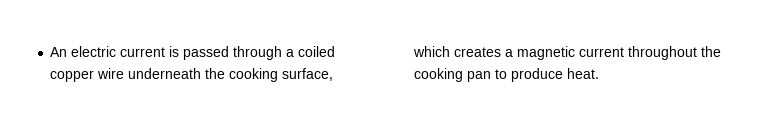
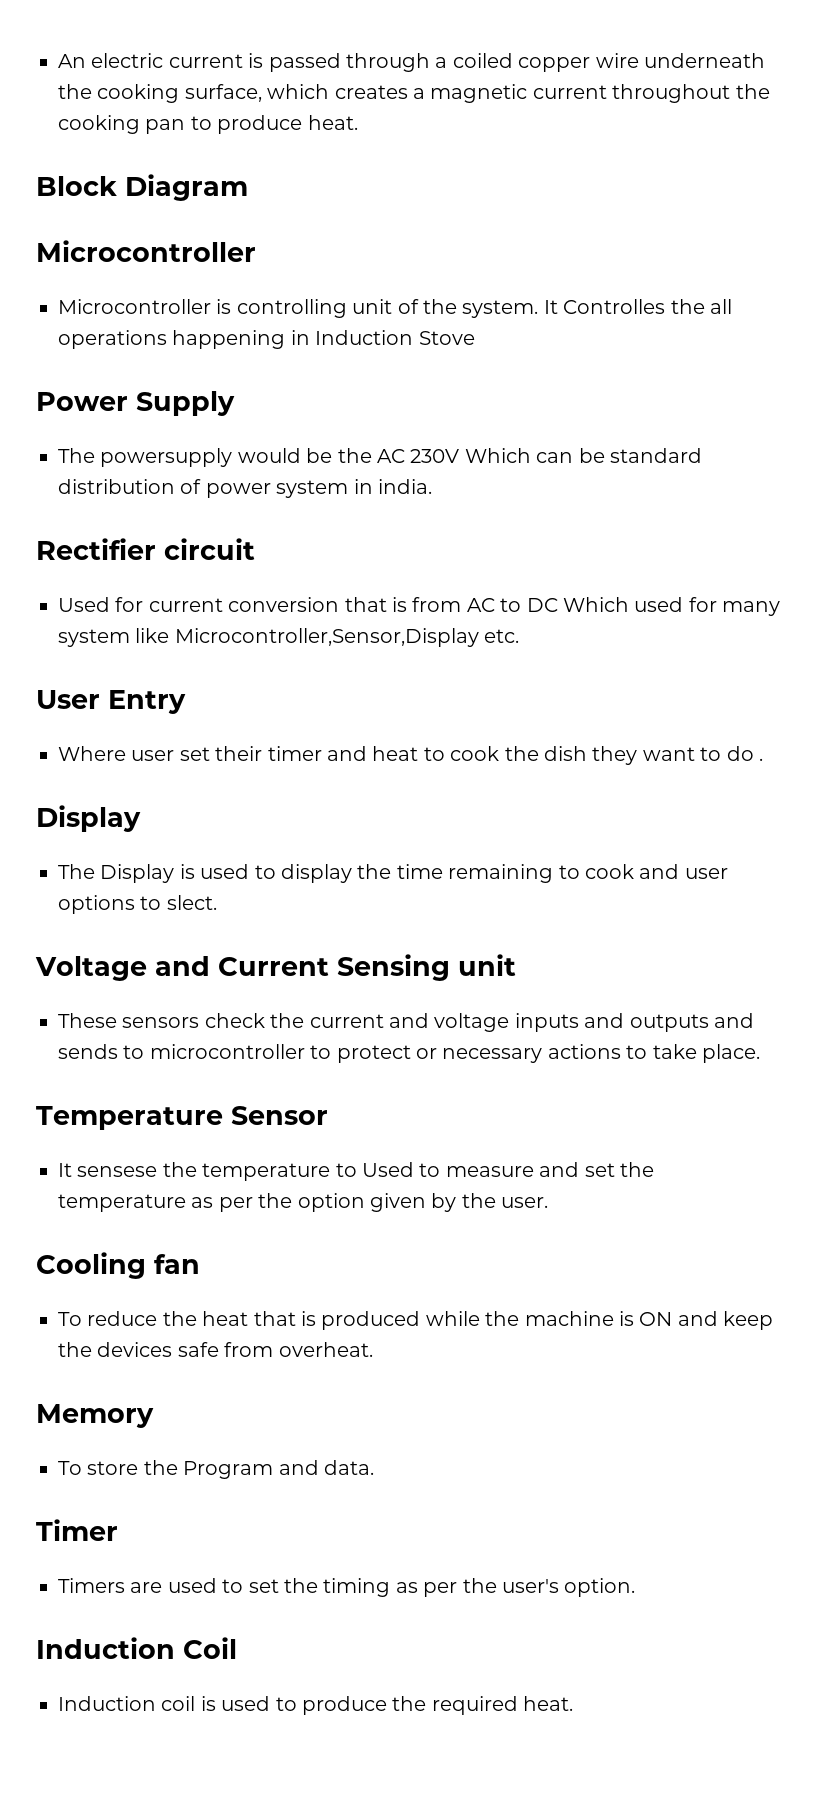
(600, 73) none -> [36,174,248,201] [36,240,256,262] [58,299,732,318] [58,330,475,349] [36,391,235,416] [58,448,702,467] [58,479,432,498] [36,538,255,560] [58,597,781,616] [58,628,520,647] [36,690,186,714] [58,746,763,765] [36,805,141,832] [58,864,728,883] [58,895,217,914] [35,954,516,981] [58,1013,754,1032] [58,1044,760,1063] [36,1106,328,1130] [58,1162,654,1181] [58,1193,549,1212] [36,1252,200,1279] [58,1311,774,1330] [58,1342,373,1357] [36,1404,154,1428] [58,1460,374,1479] [36,1519,118,1541] [58,1578,636,1597] [36,1637,237,1659] [58,1696,574,1715] // Block Diagram // Microcontroller // Microcontroller is controlling unit of the system. It Controlles the all operations happening in Induction Stove // Power Supply // The powersupply would be the AC 230V Which can be standard distribution of power system in india. // Rectifier circuit // Used for current conversion that is from AC to DC Which used for many system like Microcontroller,Sensor,Display etc. // User Entry // Where user set their timer and heat to cook the dish they want to do . // Display // The Display is used to display the time remaining to cook and user options to slect. // Voltage and Current Sensing unit // These sensors check the current and voltage inputs and outputs and sends to microcontroller to protect or necessary actions to take place. // Temperature Sensor // It sensese the temperature to Used to measure and set the temperature as per the option given by the user. // Cooling fan // To reduce the heat that is produced while the machine is ON and keep the devices safe from overheat. // Memory // To store the Program and data. // Timer // Timers are used to set the timing as per the user's option. // Induction Coil // Induction coil is used to produce the required heat.

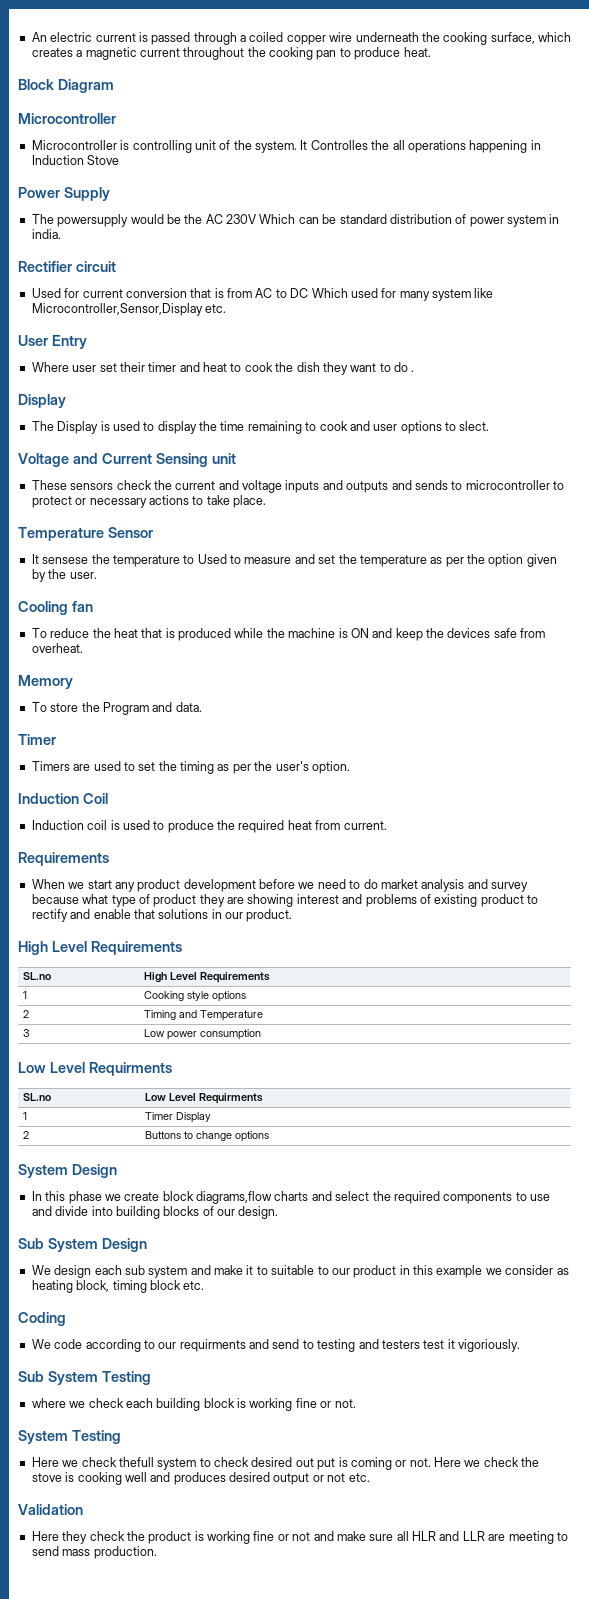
[523,1696,574,1711] heat. -> [287,820,387,830] [18,852,109,866] [31,879,528,892] [31,894,538,907] [31,909,293,922] [18,941,182,955] [23,972,52,980] [144,972,271,983] [23,991,28,999] [144,991,247,1002] [23,1010,30,1018] [144,1010,264,1021] [23,1029,31,1037] [144,1029,262,1040] [18,1062,172,1076] [23,1093,52,1101] [145,1093,264,1104] [23,1112,28,1120] [145,1112,212,1123] [23,1131,30,1139] [145,1131,270,1142] [18,1164,117,1178] [31,1191,550,1204] [31,1206,279,1219] [18,1238,147,1252] [31,1265,569,1278] [31,1280,205,1293] [18,1312,66,1326] [31,1339,520,1352] [18,1371,151,1385] [31,1398,356,1411] [18,1430,121,1444] [31,1457,540,1470] [31,1472,370,1485] [18,1504,83,1515] [31,1531,568,1544] [31,1546,157,1559] heat from current. // Requirements // When we start any product development before we need to do market analysis and survey because what type of product they are showing interest and problems of existing product to rectify and enable that solutions in our product. // High Level Requirements // SL.no | High Level Requirements // 1 | Cooking style options // 2 | Timing and Temperature // 3 | Low power consumption // Low Level Requirments // SL.no | Low Level Requirments // 1 | Timer Display // 2 | Buttons to change options // System Design // In this phase we create block diagrams,flow charts and select the required components to use and divide into building blocks of our design. // Sub System Design // We design each sub system and make it to suitable to our product in this example we consider as heating block, timing block etc. // Coding // We code according to our requirments and send to testing and testers test it vigoriously. // Sub System Testing // where we check each building block is working fine or not. // System Testing // Here we check thefull system to check desired out put is coming or not. Here we check the stove is cooking well and produces desired output or not etc. // Validation // Here they check the product is working fine or not and make sure all HLR and LLR are meeting to send mass production.

